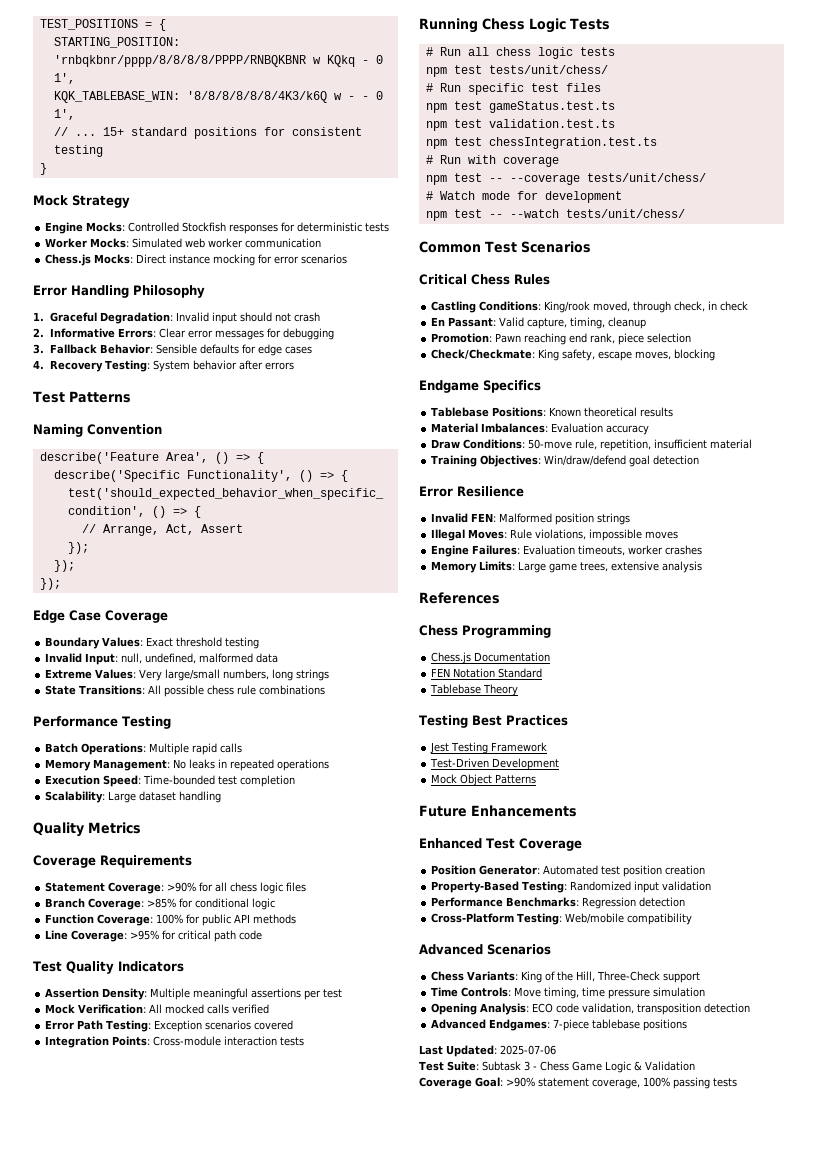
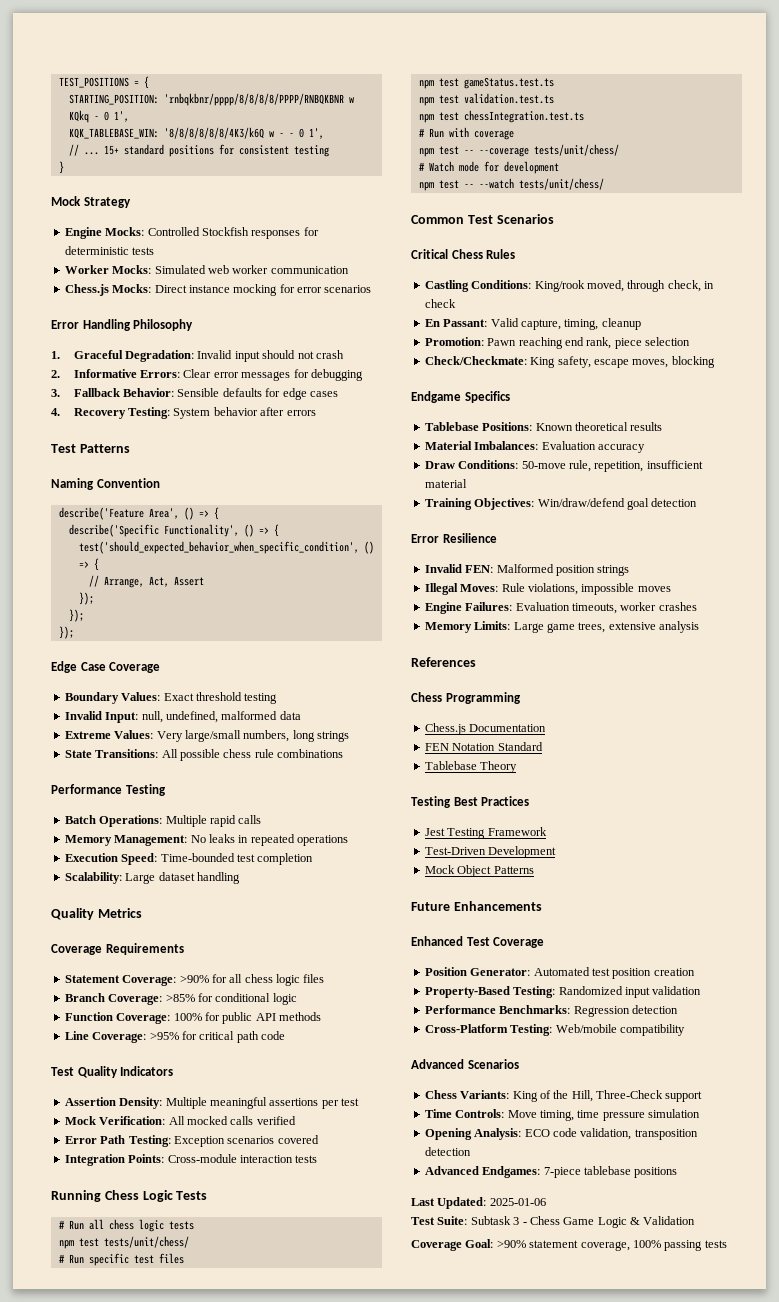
[500,1045,556,1055] 2025-07-06 -> [489,1198,546,1206] 2025-01-06

